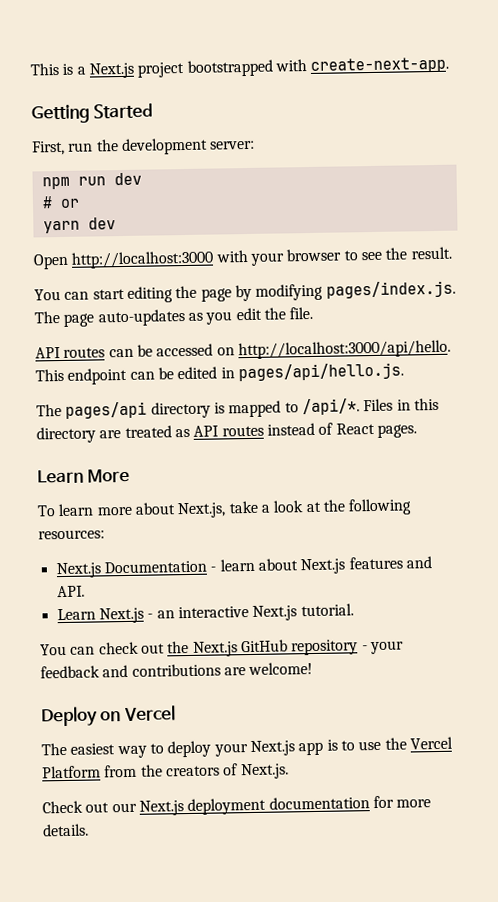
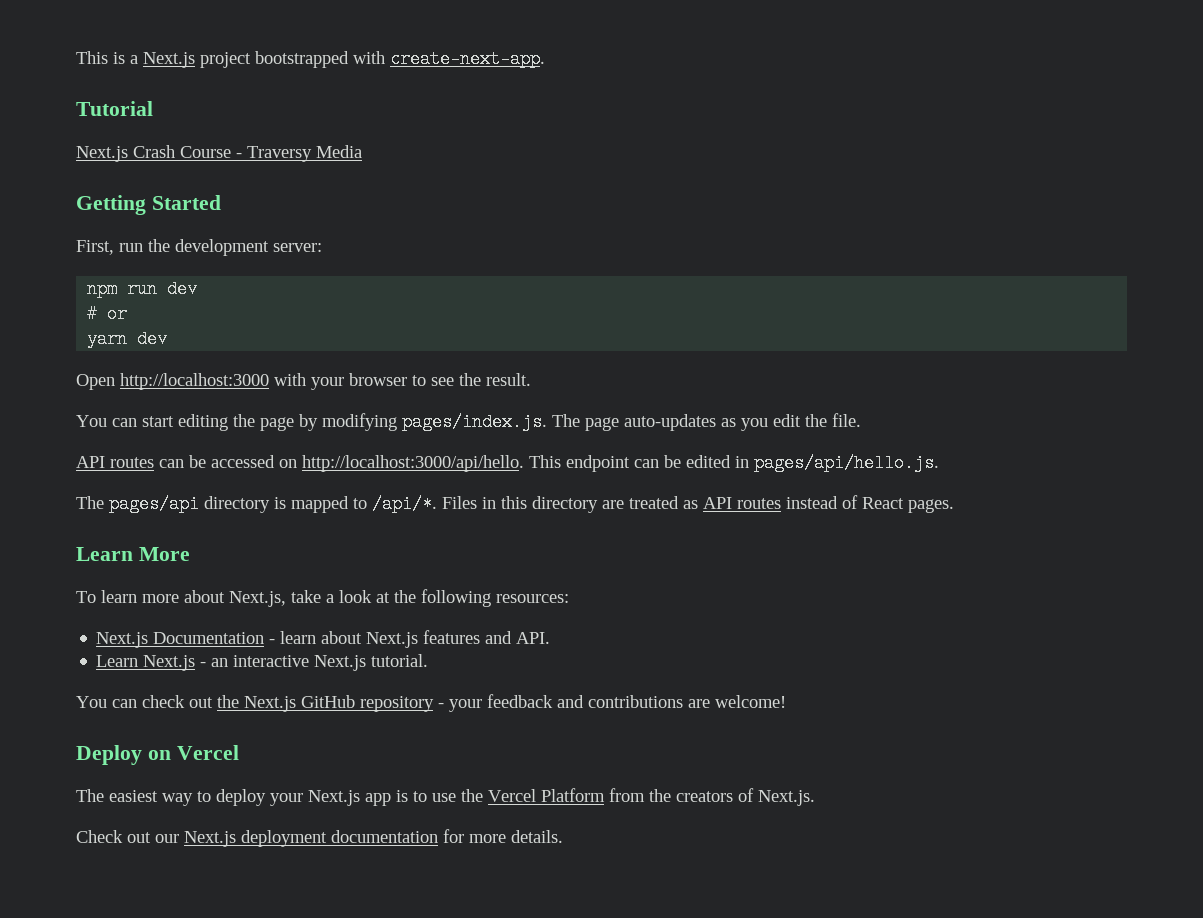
(450, 65) none -> [76,101,153,116] [76,145,362,162] // Tutorial // Next.js Crash Course - Traversy Media

